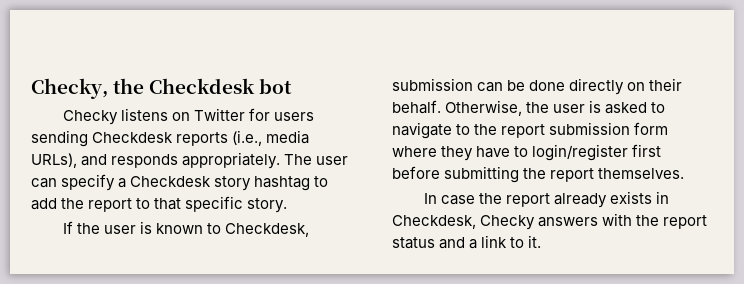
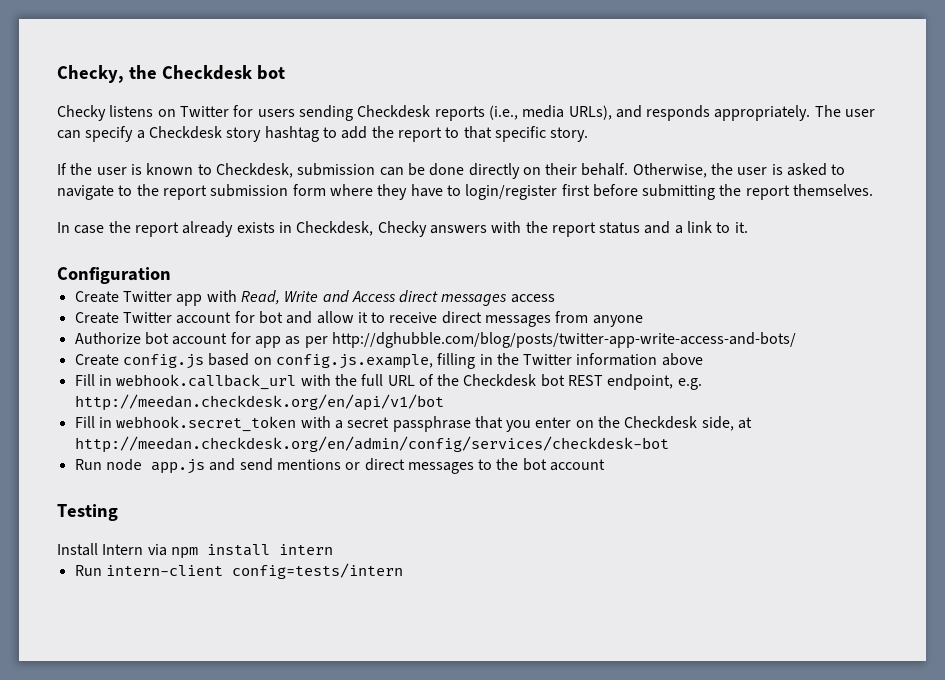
(542, 241) none -> [57,267,171,284] [74,290,555,306] [74,311,643,327] [74,332,796,348] [74,353,703,369] [74,374,702,390] [74,394,444,411] [74,416,753,432] [74,436,669,453] [74,458,606,474] [57,504,118,521] [57,543,333,559] [74,563,403,579] // Configuration // Create Twitter app with Read, Write and Access direct messages access // Create Twitter account for bot and allow it to receive direct messages from anyone // Authorize bot account for app as per http://dghubble.com/blog/posts/twitter-app-write-access-and-bots/ // Create config.js based on config.js.example, filling in the Twitter information above // Fill in webhook.callback_url with the full URL of the Checkdesk bot REST endpoint, e.g. http://meedan.checkdesk.org/en/api/v1/bot // Fill in webhook.secret_token with a secret passphrase that you enter on the Checkdesk side, at http://meedan.checkdesk.org/en/admin/config/services/checkdesk-bot // Run node app.js and send mentions or direct messages to the bot account // Testing // Install Intern via npm install intern // Run intern-client config=tests/intern

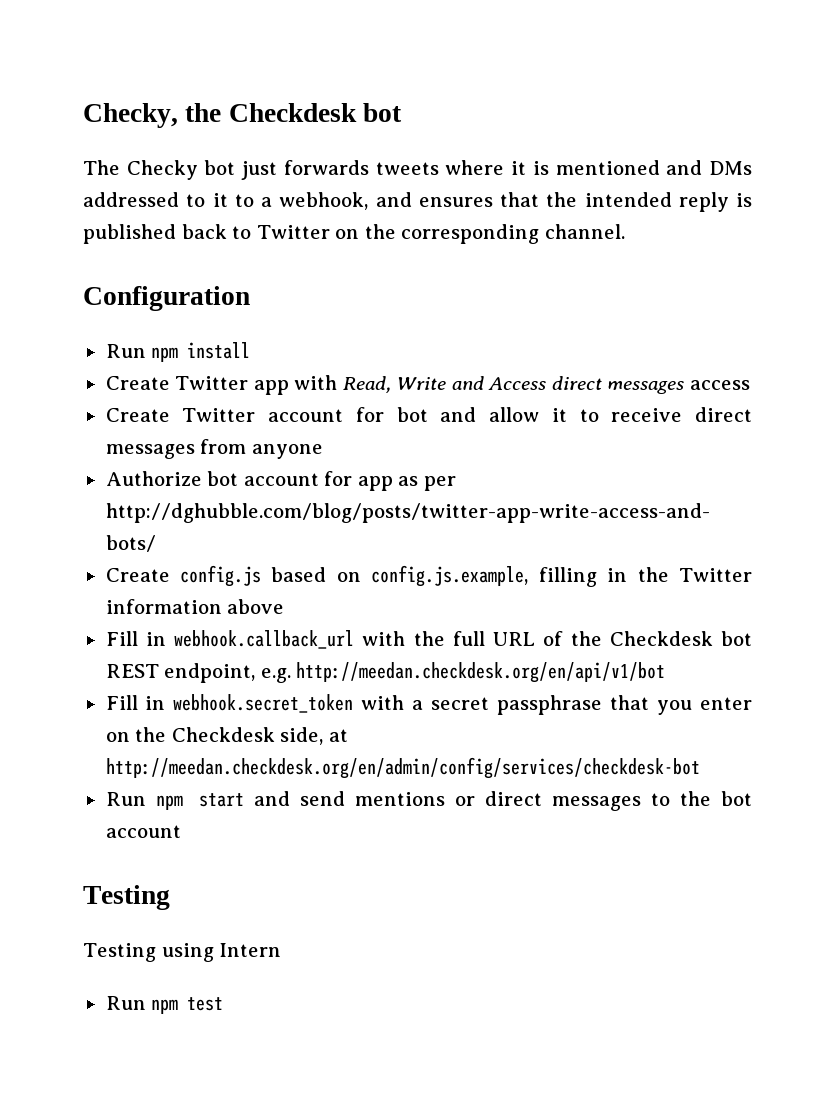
[57,105,876,121] [57,126,589,142] [57,163,846,179] [57,184,874,200] [57,221,748,237] [57,267,171,284] Checky listens on Twitter for users sending Checkdesk reports (i.e., media URLs), and responds appropriately. The user can specify a Checkdesk story hashtag to add the report to that specific story. // If the user is known to Checkdesk, submission can be done directly on their behalf. Otherwise, the user is asked to navigate to the report submission form where they have to login/register first before submitting the report themselves. // In case the report already exists in Checkdesk, Checky answers with the report status and a link to it. // Configuration -> [83,160,753,180] [83,192,752,212] [83,224,625,244] [83,286,250,311] [105,342,251,362] The Checky bot just forwards tweets where it is mentioned and DMs addressed to it to a webhook, and ensures that the intended reply is published back to Twitter on the corresponding channel. // Configuration // Run npm install
[105,458,205,474] node app.js -> [155,793,244,810] npm start
[57,543,98,556] Install -> [83,943,214,962] Testing using
[147,544,333,559] [74,563,403,579] via npm install intern // Run intern-client config=tests/intern -> [105,996,224,1014] // Run npm test

